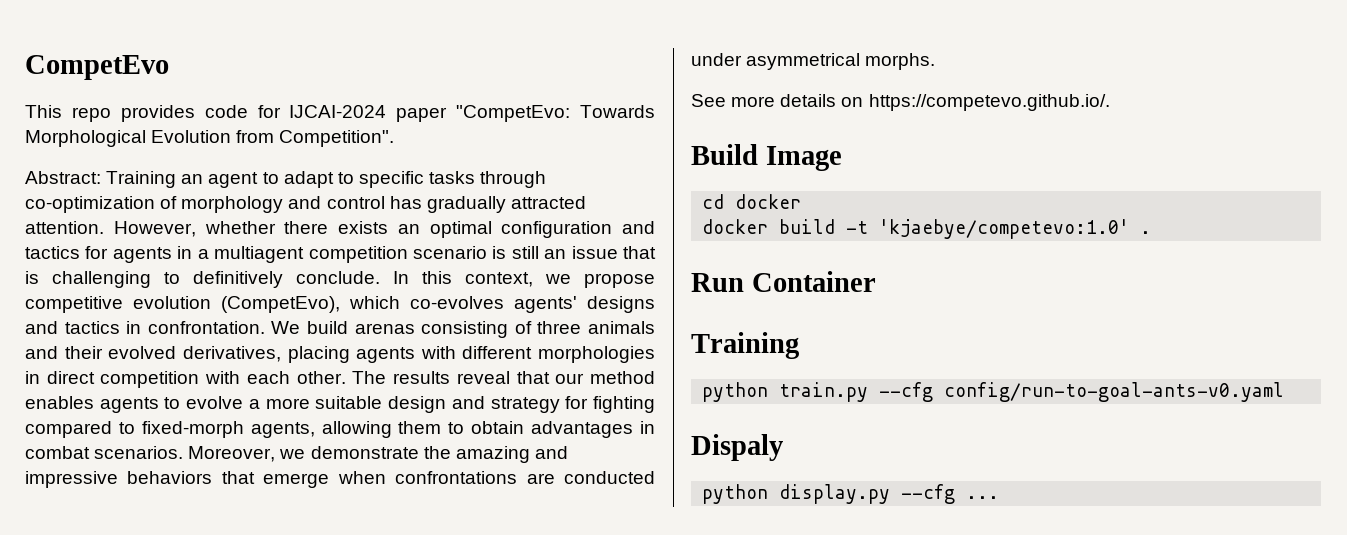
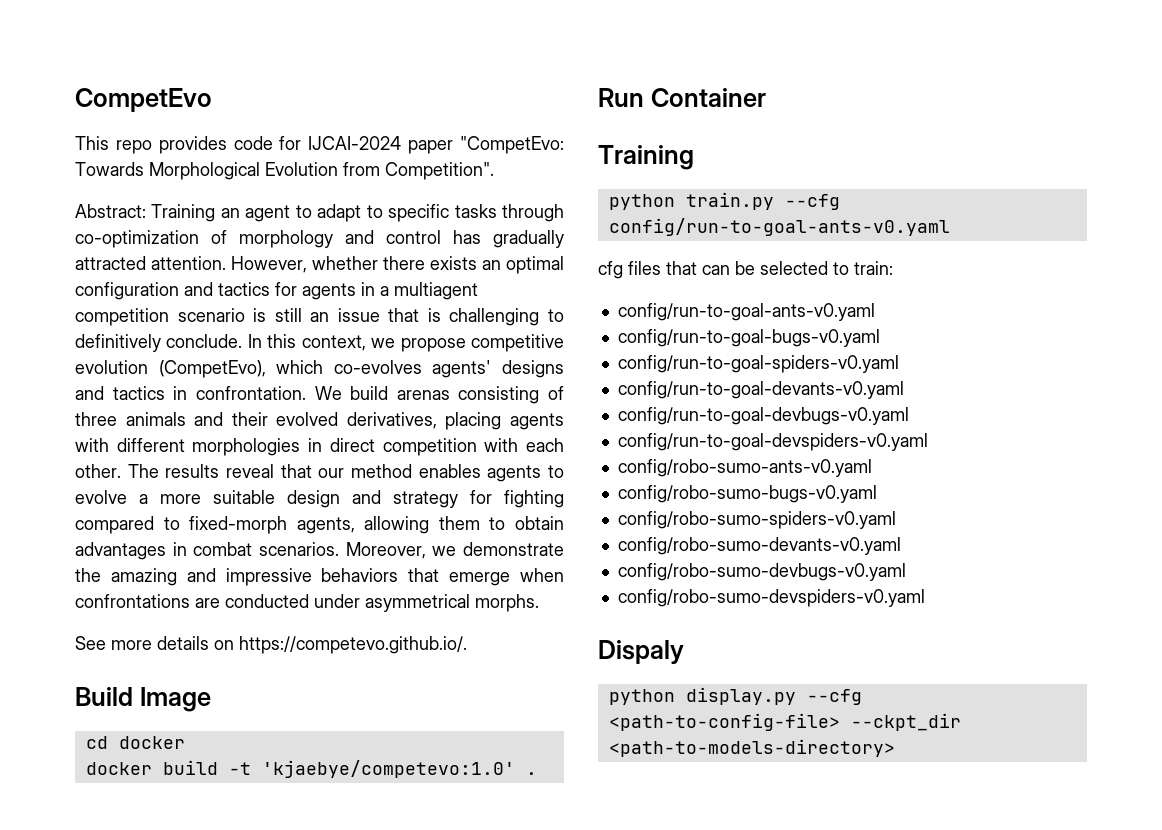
(1285, 392) none -> [598,261,893,279] [617,303,875,321] [617,329,880,347] [617,355,899,373] [617,381,904,399] [617,407,909,425] [617,433,928,451] [617,459,872,477] [617,485,877,503] [617,511,896,529] [617,537,901,555] [617,563,906,581] [617,589,925,607] // cfg files that can be selected to train: // config/run-to-goal-ants-v0.yaml // config/run-to-goal-bugs-v0.yaml // config/run-to-goal-spiders-v0.yaml // config/run-to-goal-devants-v0.yaml // config/run-to-goal-devbugs-v0.yaml // config/run-to-goal-devspiders-v0.yaml // config/robo-sumo-ants-v0.yaml // config/robo-sumo-bugs-v0.yaml // config/robo-sumo-spiders-v0.yaml // config/robo-sumo-devants-v0.yaml // config/robo-sumo-devbugs-v0.yaml // config/robo-sumo-devspiders-v0.yaml
[966,496,1000,499] ... -> [608,713,961,731] [608,739,895,757] <path-to-config-file> --ckpt_dir <path-to-models-directory>

